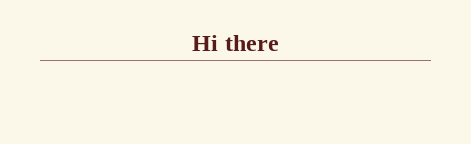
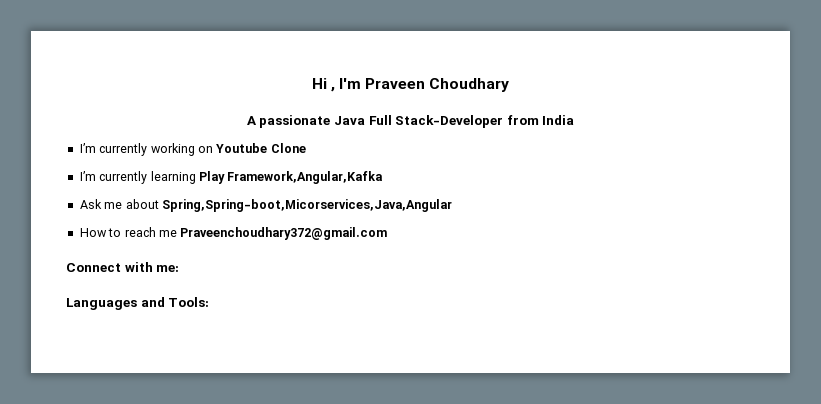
[224,35,279,51] there -> [330,78,510,92] [246,115,575,128] [79,143,306,156] [79,171,384,184] [79,199,452,212] [79,227,388,240] [66,262,180,272] [66,297,210,310] , I'm Praveen Choudhary // A passionate Java Full Stack-Developer from India // I’m currently working on Youtube Clone // I’m currently learning Play Framework,Angular,Kafka // Ask me about Spring,Spring-boot,Micorservices,Java,Angular // How to reach me Praveenchoudhary372@gmail.com // Connect with me: // Languages and Tools:

